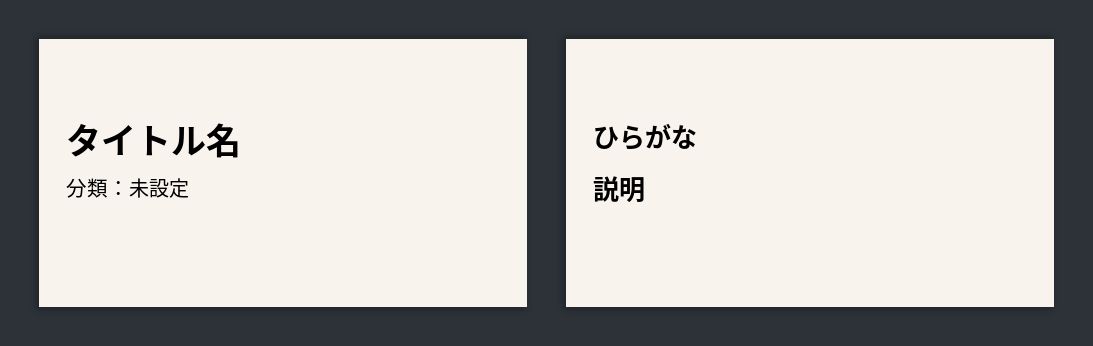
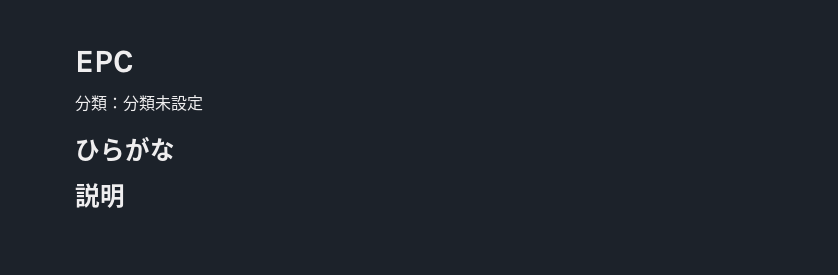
[66,123,241,158] タイトル名 -> [75,50,134,73] EPC
(129, 188) none -> [123,95,155,112] 分類

